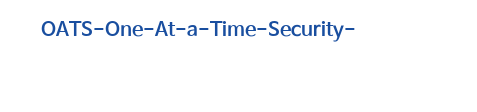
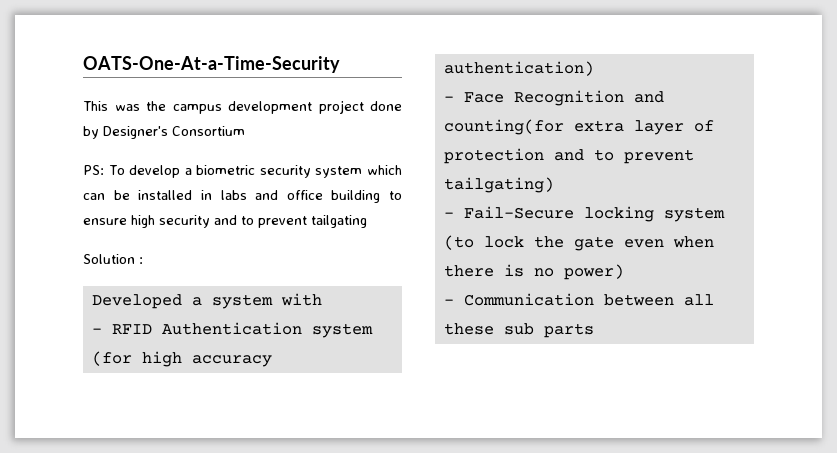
[41,21,356,42] OATS-One-At-a-Time-Security- -> [83,56,340,73] [83,100,402,114] [83,126,245,139] [83,165,402,178] [83,190,402,203] [83,215,367,228] [83,254,143,264] [91,293,322,309] [91,322,373,338] [91,351,272,367] [443,61,594,76] [443,90,664,106] [443,119,714,135] [443,148,694,164] [443,177,554,193] [443,206,725,222] [443,235,714,251] [443,264,624,280] [443,293,714,306] [443,323,594,338] OATS-One-At-a-Time-Security // This was the campus development project done by Designer's Consortium // PS: To develop a biometric security system which can be installed in labs and office building to ensure high security and to prevent tailgating // Solution : // Developed a system with // - RFID Authentication system (for high accuracy authentication) // - Face Recognition and counting(for extra layer of protection and to prevent tailgating) // - Fail-Secure locking system (to lock the gate even when there is no power) // - Communication between all these sub parts

